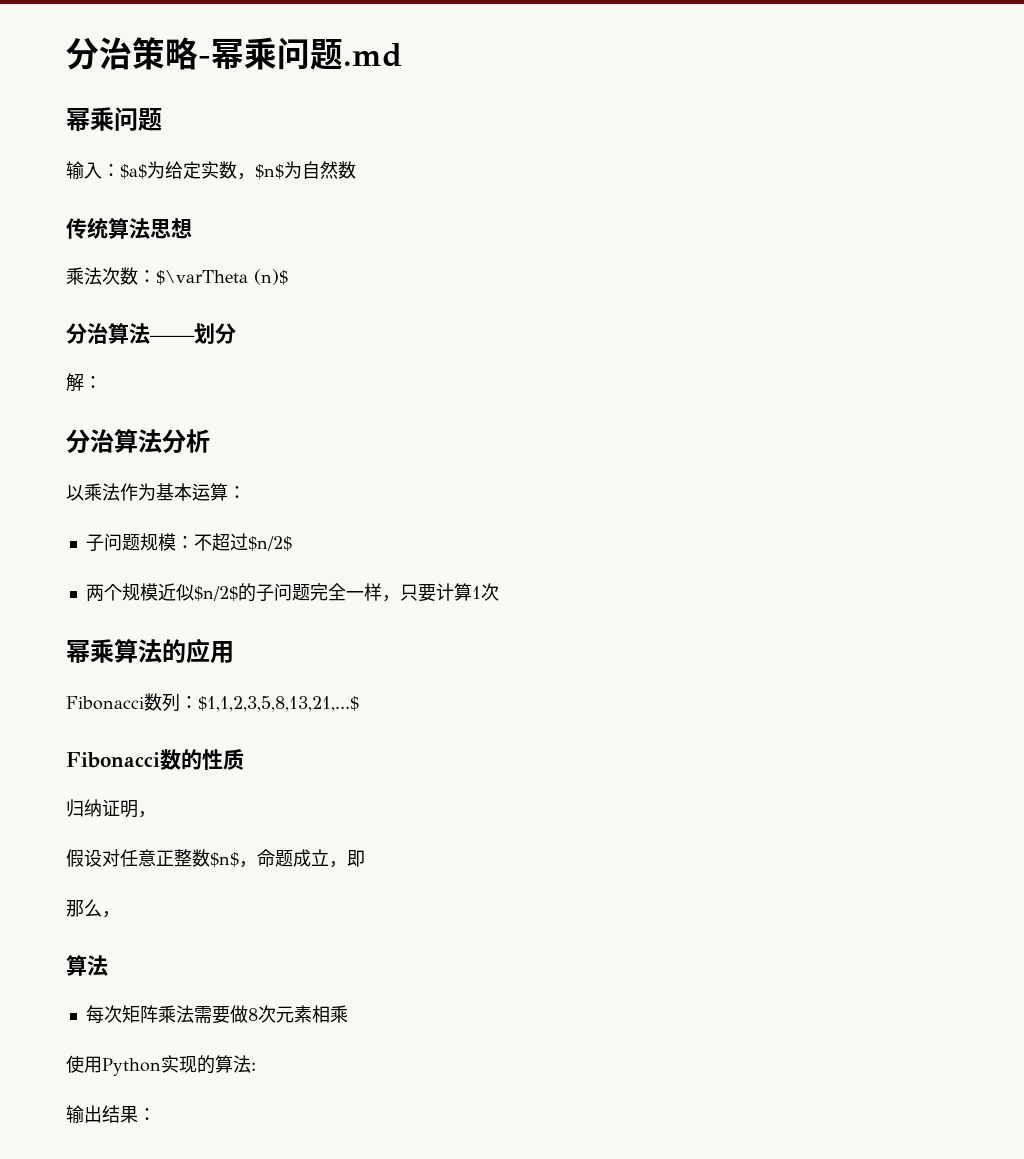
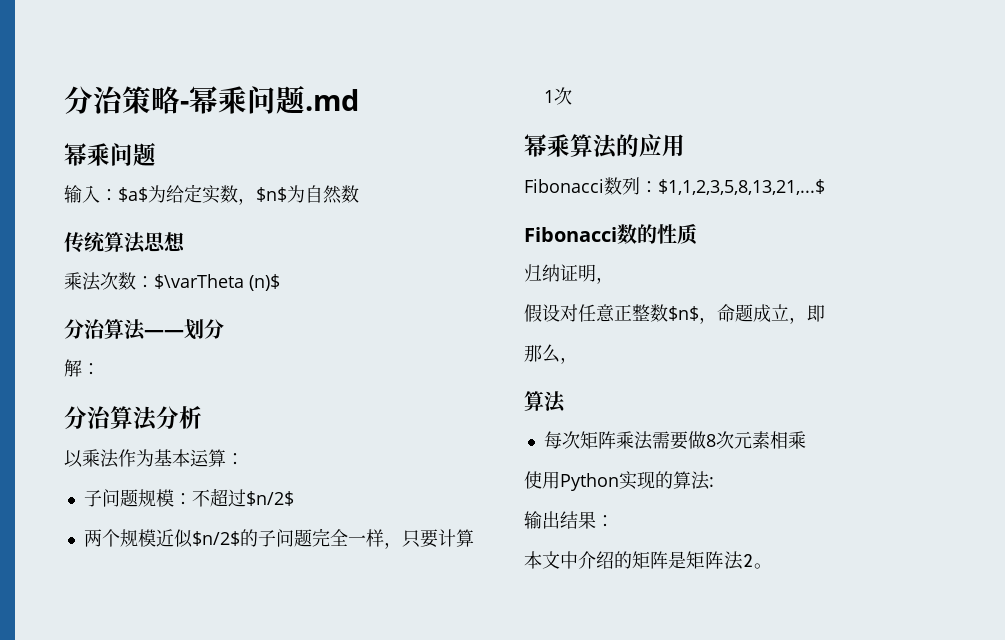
(156, 1114) none -> [524,551,772,570] // 本文中介绍的矩阵是矩阵法2。

